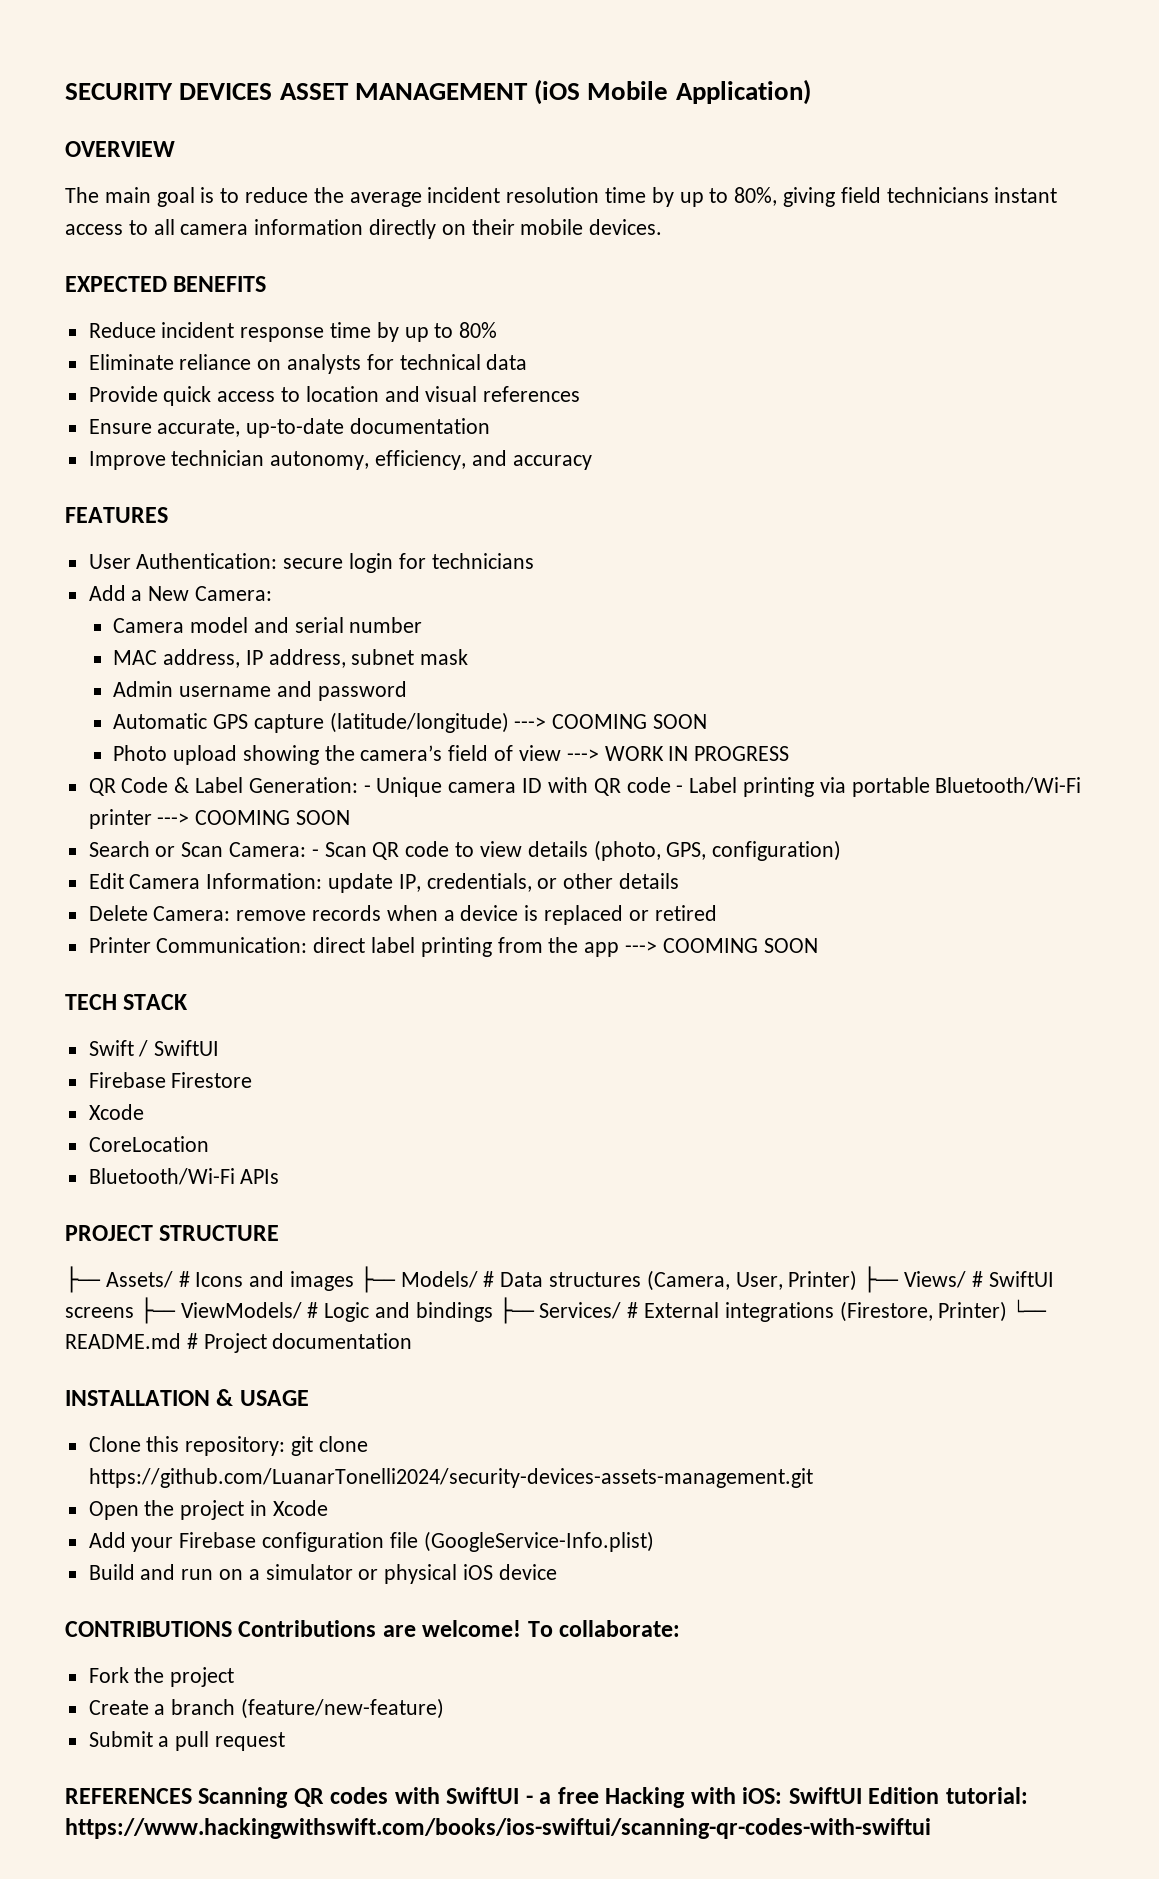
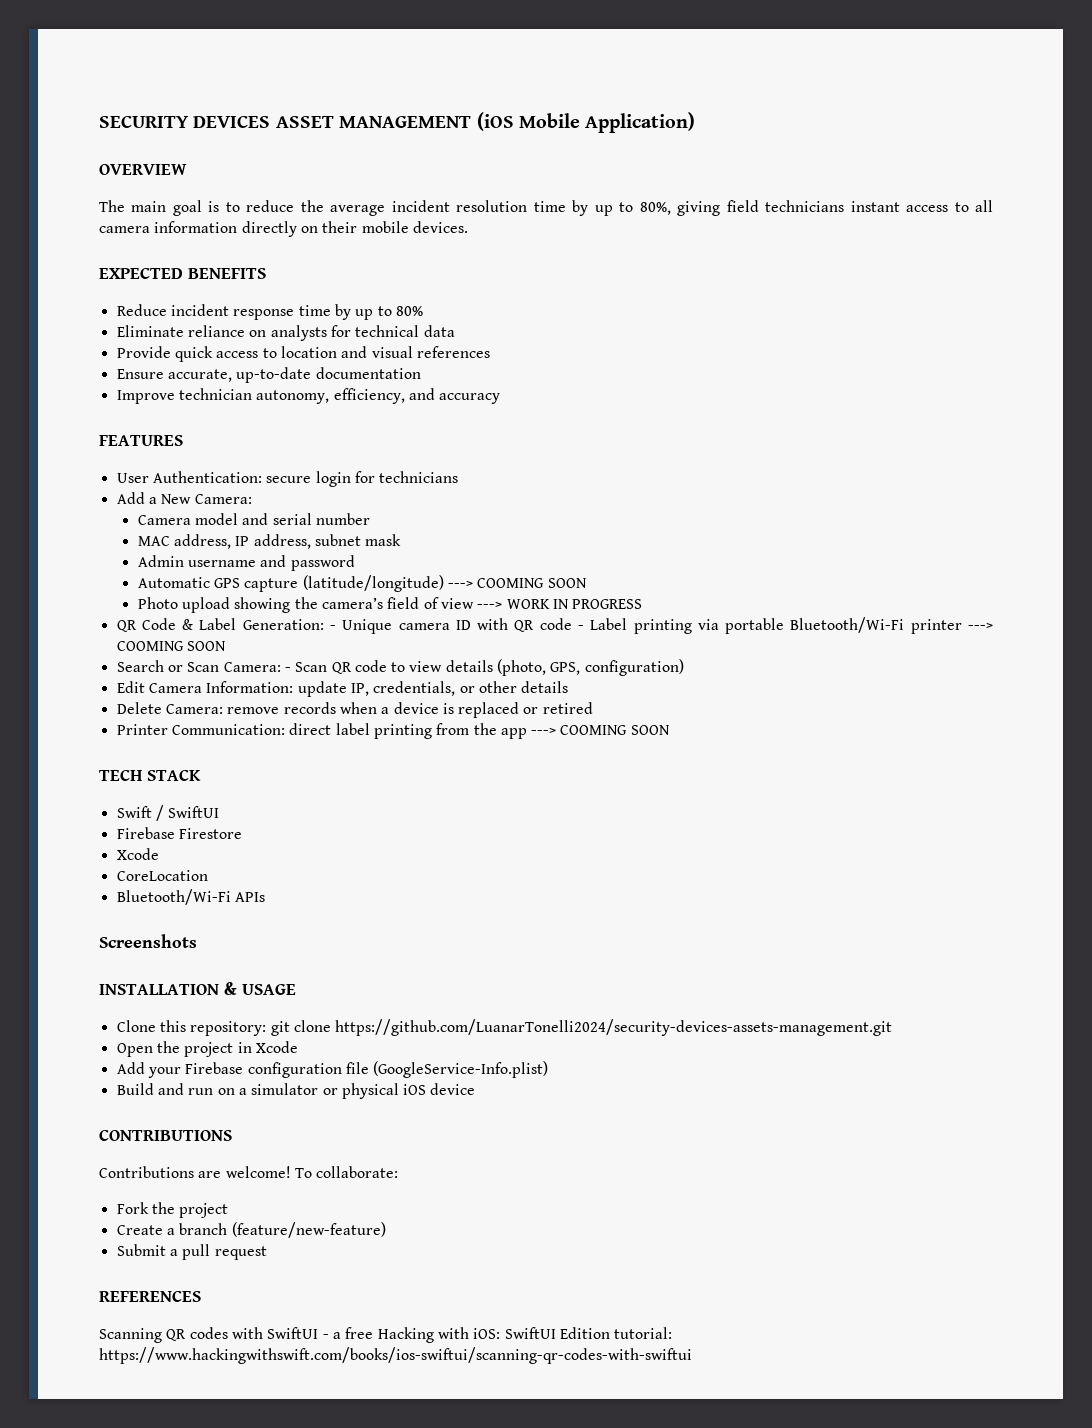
[65,1225,280,1241] [65,1266,1054,1293] [65,1297,1048,1324] [65,1333,413,1353] PROJECT STRUCTURE // ├── Assets/ # Icons and images ├── Models/ # Data structures (Camera, User, Printer) ├── Views/ # SwiftUI screens ├── ViewModels/ # Logic and bindings ├── Services/ # External integrations (Firestore, Printer) └── README.md # Project documentation -> [99,934,197,948] Screenshots
(232, 1629) none -> (232, 1135) //
(192, 1796) none -> (201, 1296) //

